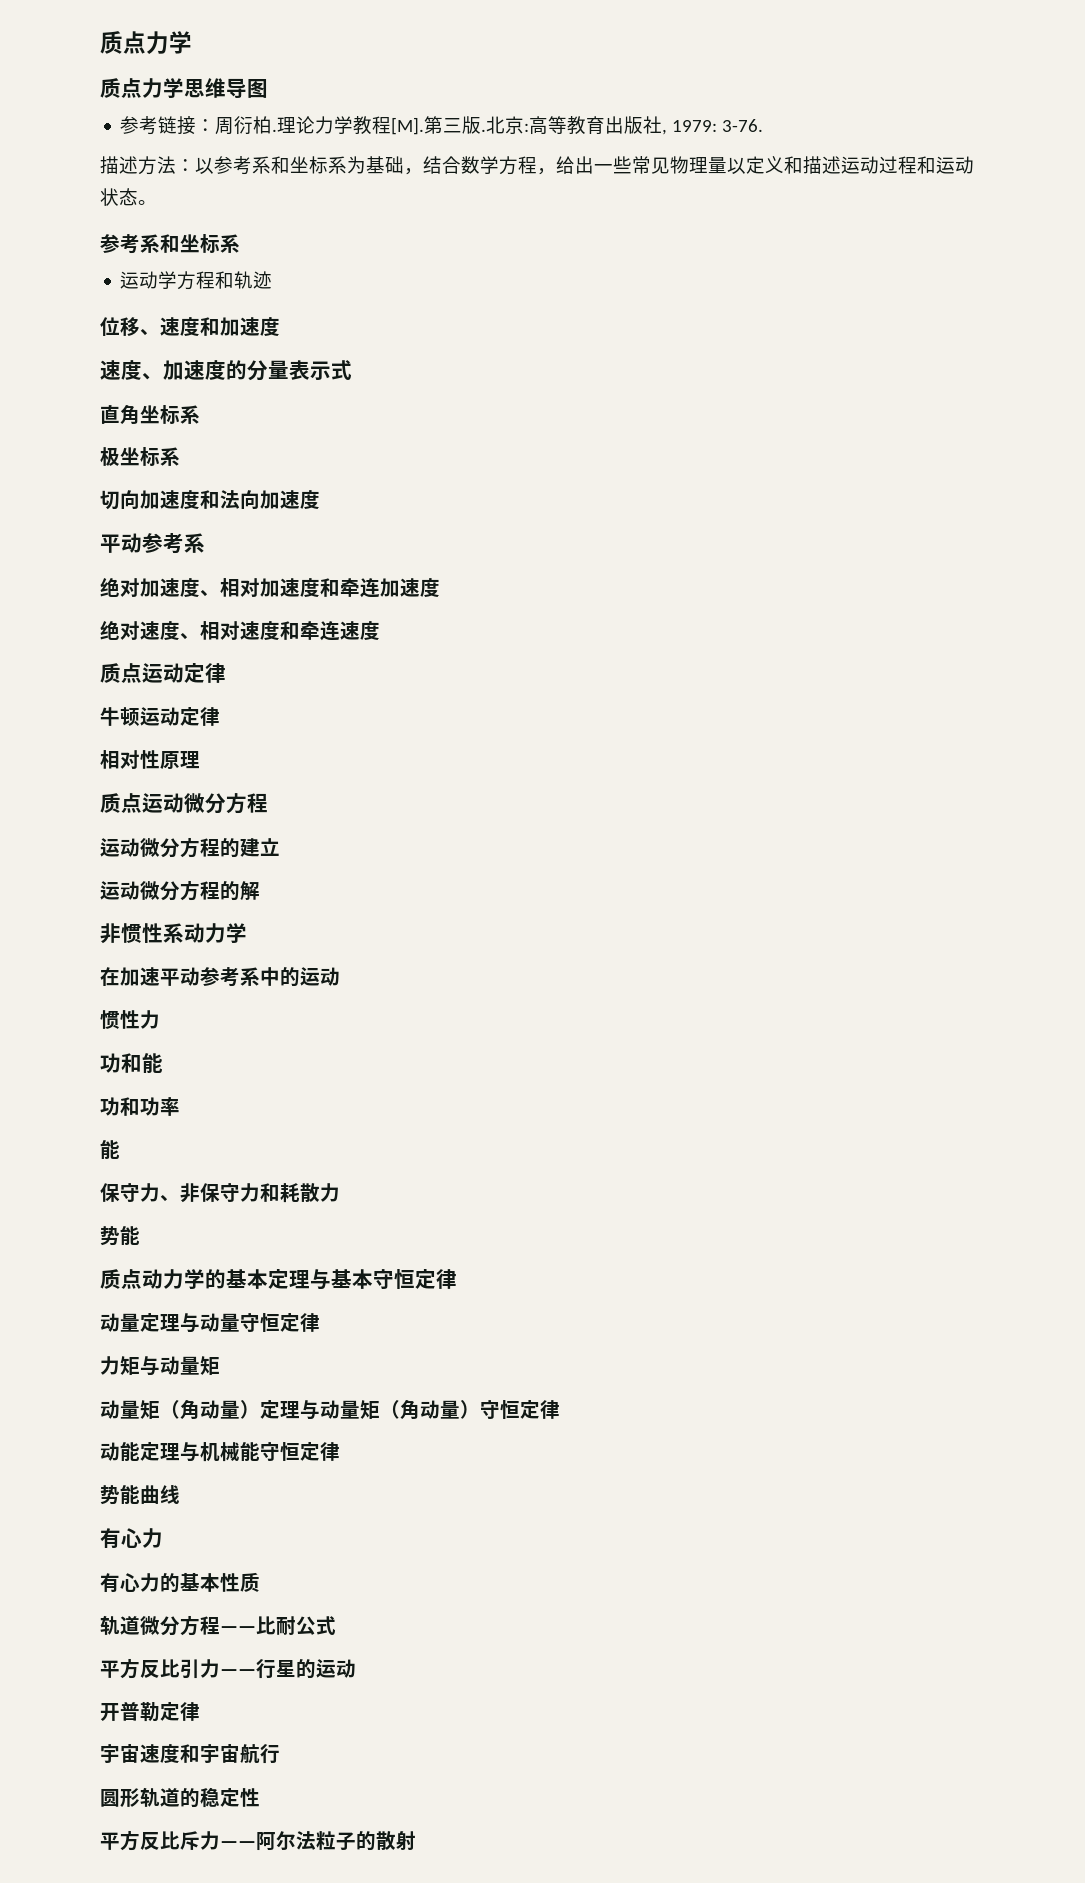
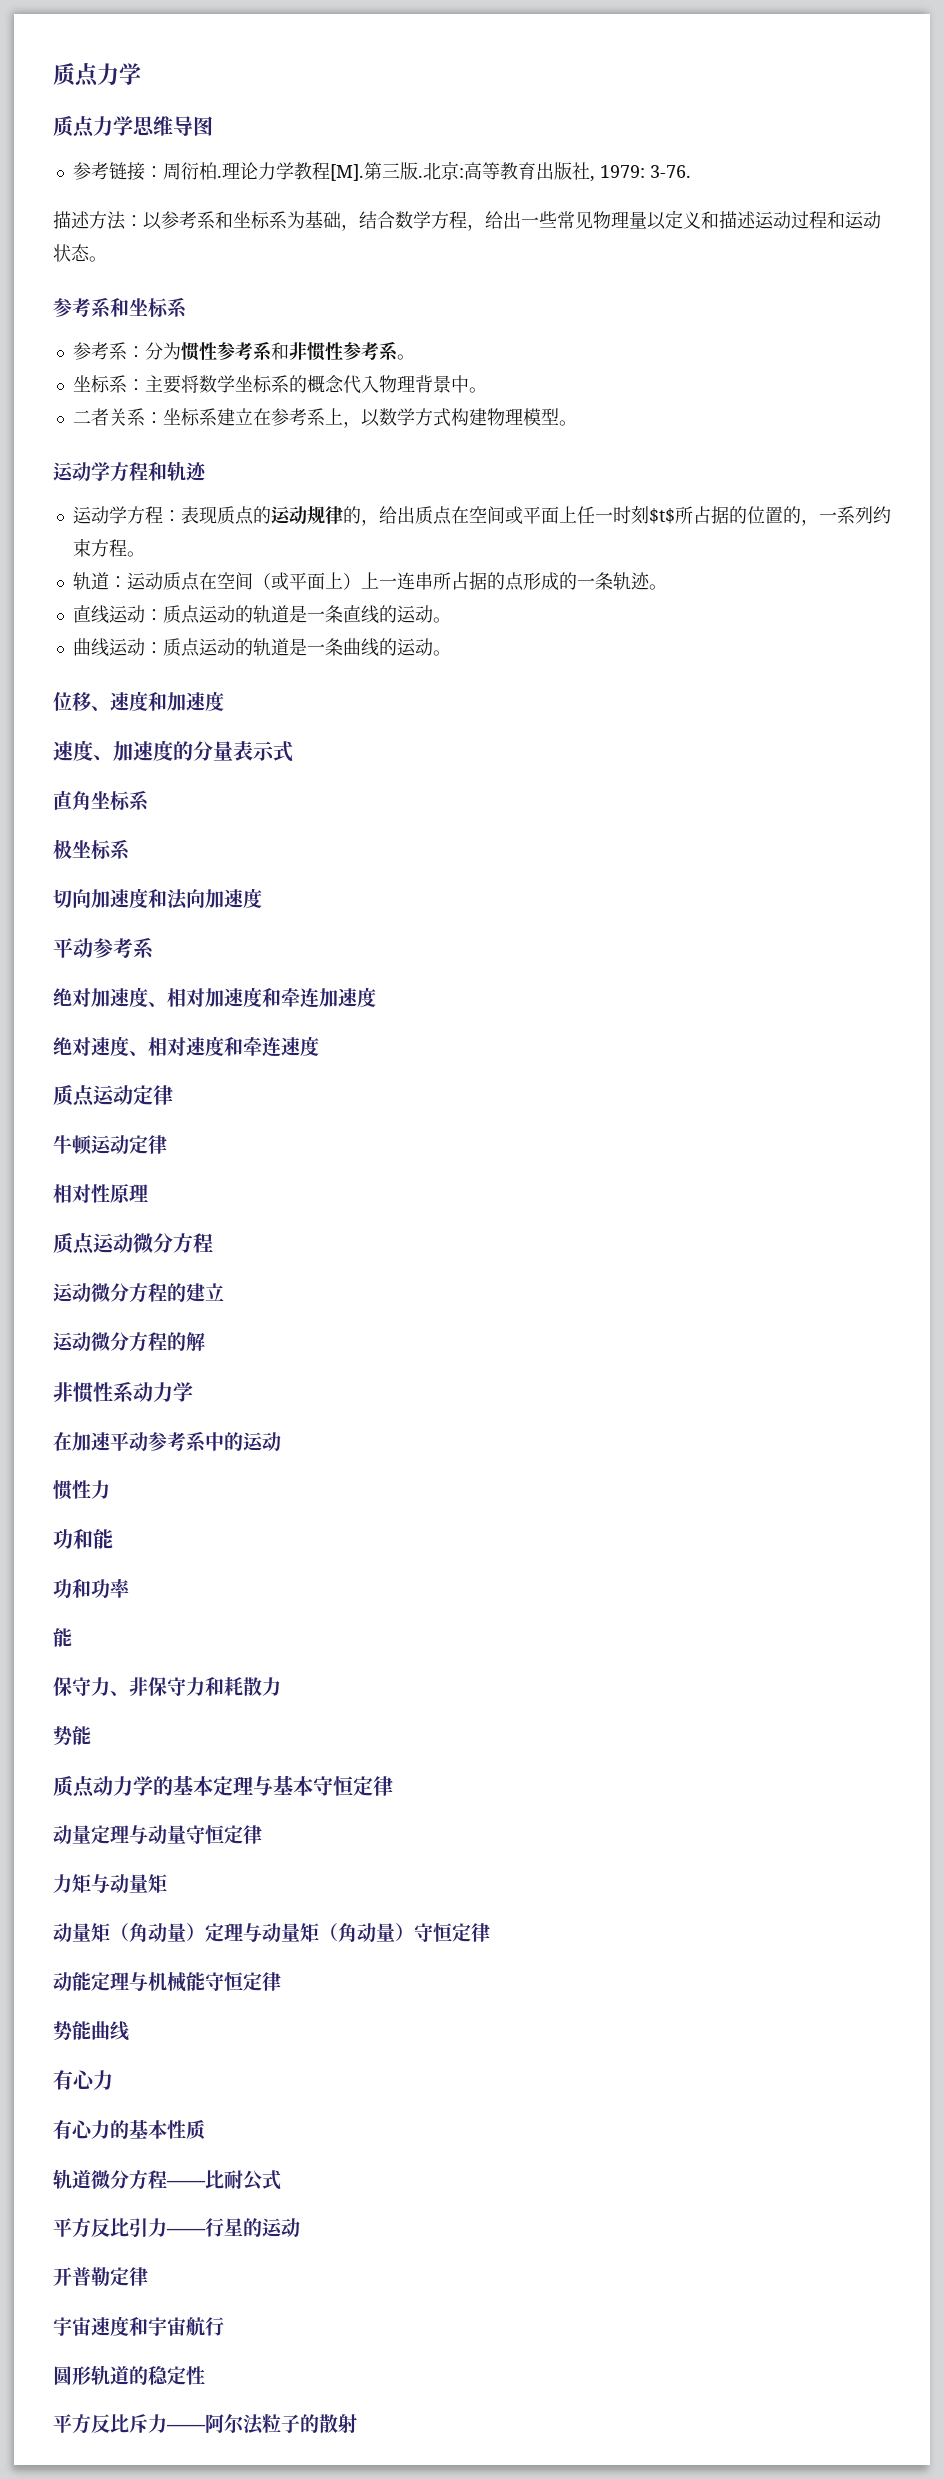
[120,271,273,290] 运动学方程和轨迹 -> [72,341,415,361] [72,375,487,394] [72,408,577,428] [53,461,207,482] [72,505,891,526] [72,539,145,557] [72,572,667,591] [72,605,451,624] [72,638,451,657] 参考系：分为惯性参考系和非惯性参考系。 // 坐标系：主要将数学坐标系的概念代入物理背景中。 // 二者关系：坐标系建立在参考系上，以数学方式构建物理模型。 // 运动学方程和轨迹 // 运动学方程：表现质点的运动规律的，给出质点在空间或平面上任一时刻$t$所占据的位置的，一系列约束方程。 // 轨道：运动质点在空间（或平面上）上一连串所占据的点形成的一条轨迹。 // 直线运动：质点运动的轨道是一条直线的运动。 // 曲线运动：质点运动的轨道是一条曲线的运动。

